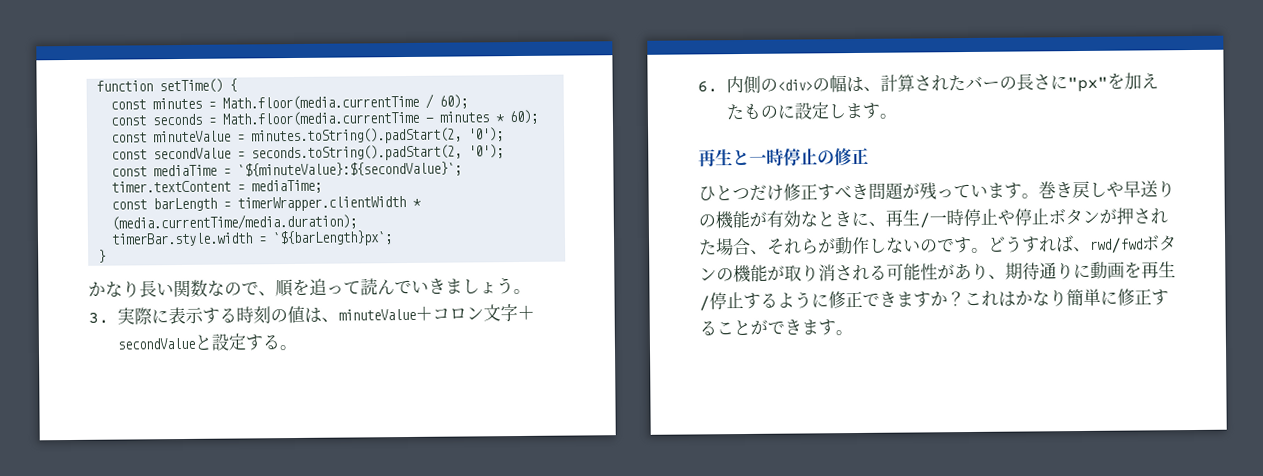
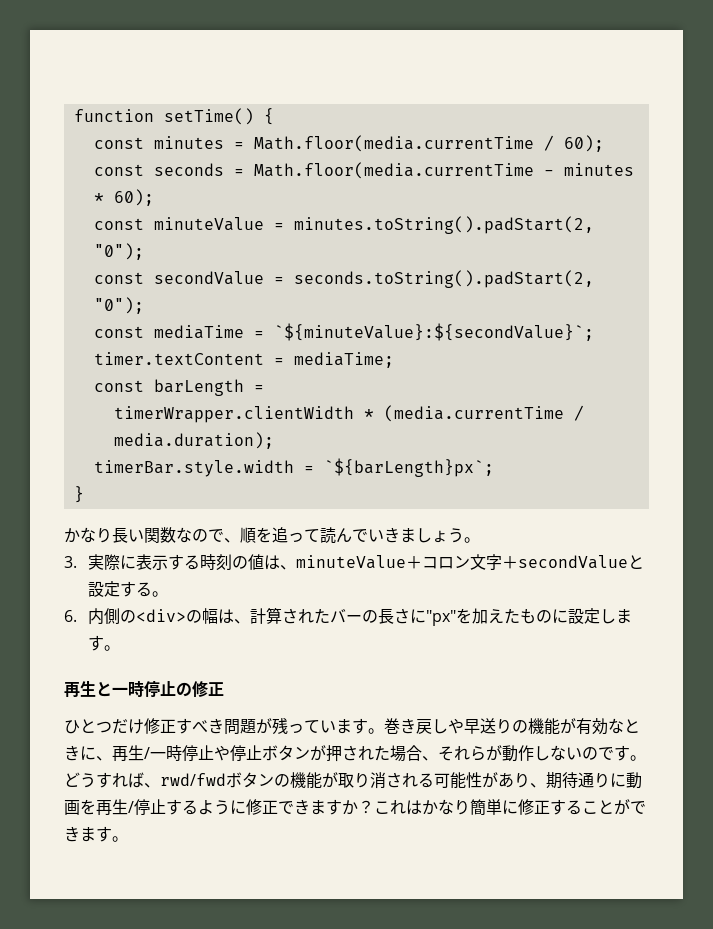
[468,127,505,142] '0'); -> [93,243,144,260] "0");
[468,144,505,159] '0'); -> [93,297,144,314] "0");
(232, 205) none -> (264, 388) //
[111,213,358,231] (media.currentTime/media.duration); -> [383,405,584,422] [113,432,274,449] (media.currentTime / media.duration);

